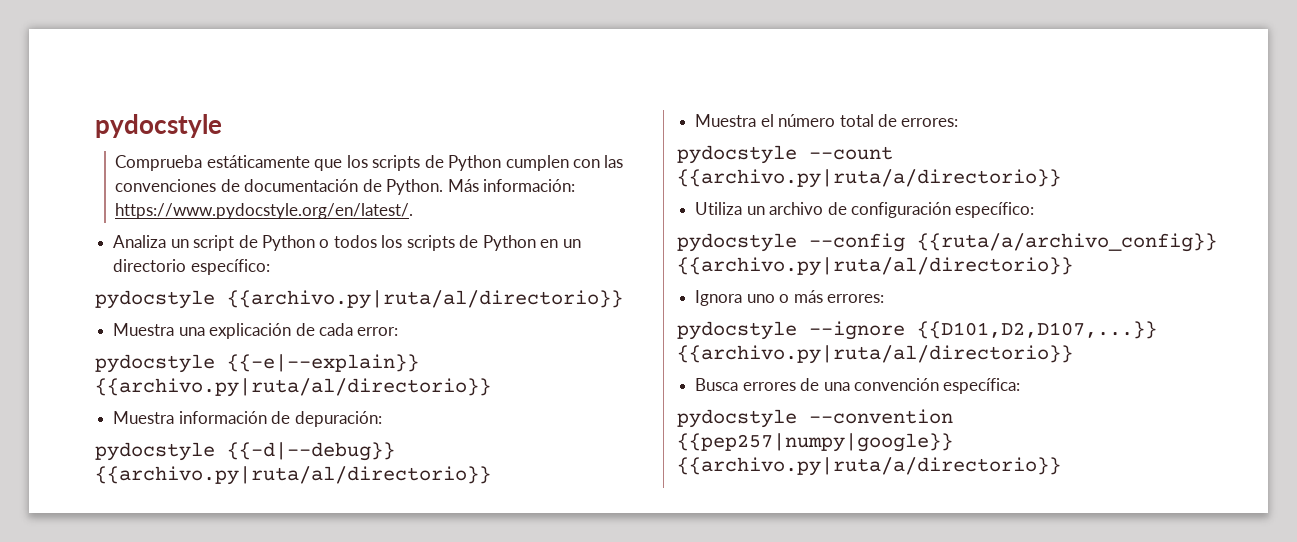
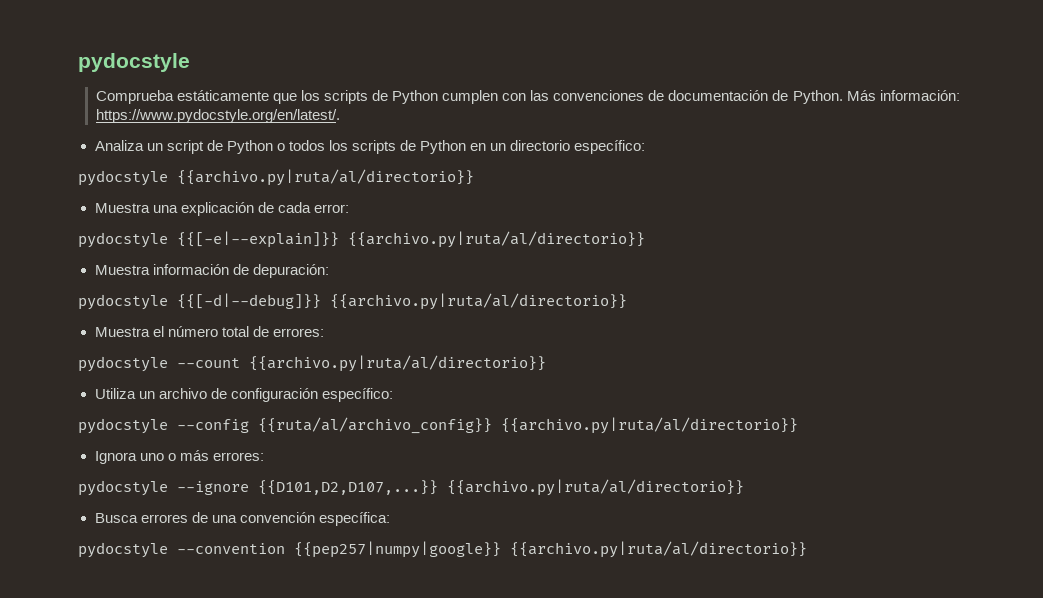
[227,354,419,372] {{-e|--explain}} -> [177,231,339,248] {{[-e|--explain]}}
[227,442,395,461] {{-d|--debug}} -> [177,293,321,309] {{[-d|--debug]}}
[677,169,1061,188] {{archivo.py|ruta/a/directorio}} -> [249,355,546,372] {{archivo.py|ruta/al/directorio}}
[917,233,1217,252] {{ruta/a/archivo_config}} -> [258,417,492,434] {{ruta/al/archivo_config}}
[677,457,1061,476] {{archivo.py|ruta/a/directorio}} -> [510,541,807,558] {{archivo.py|ruta/al/directorio}}

